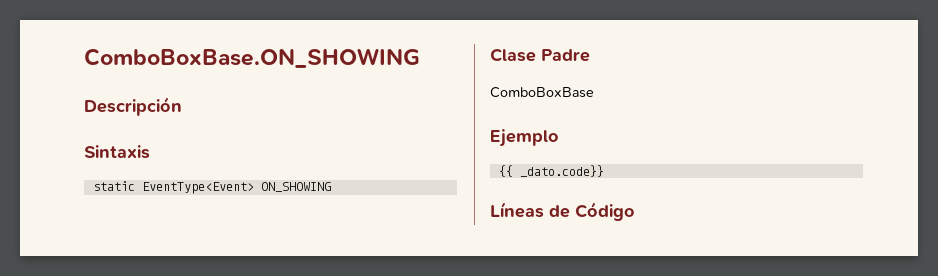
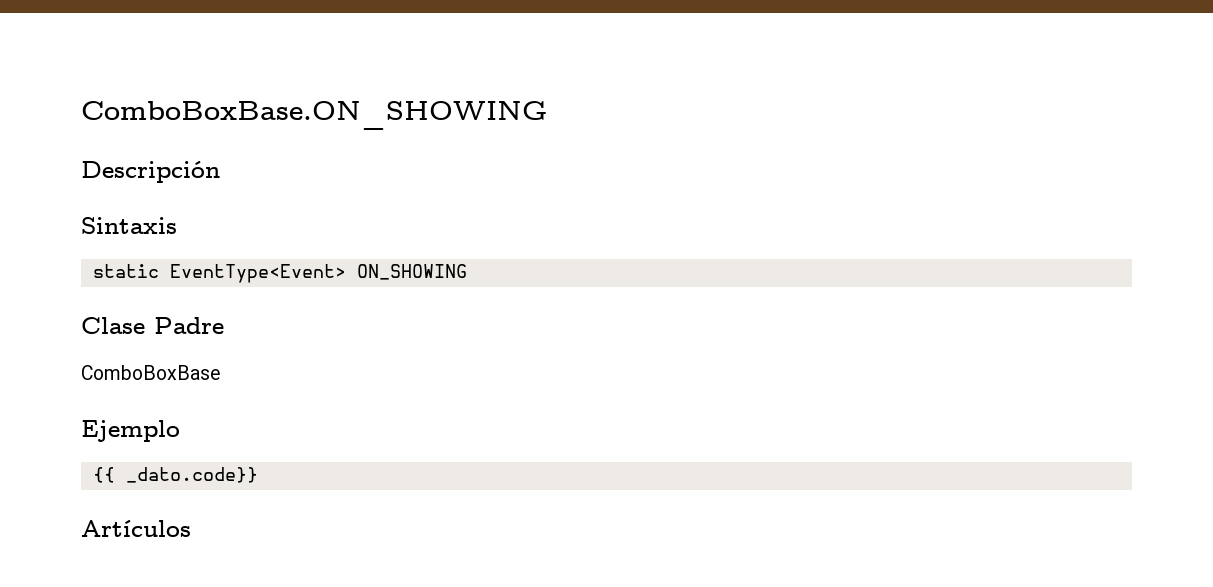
[490,202,635,221] Líneas de Código -> [81,520,191,537] Artículos

